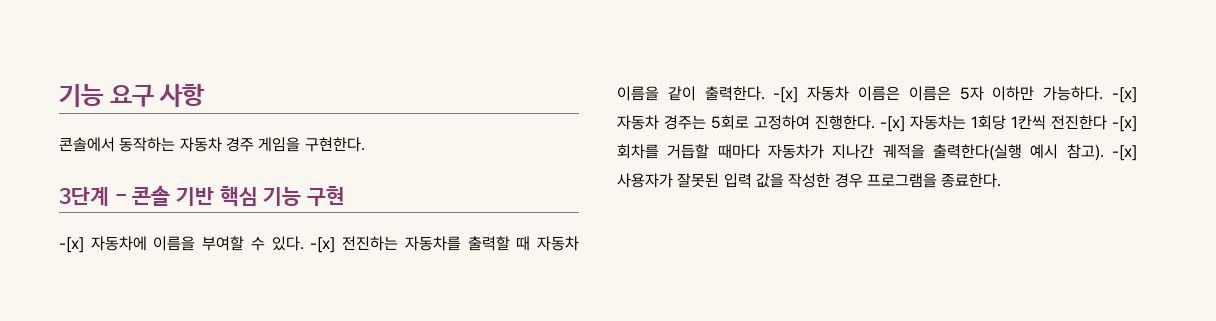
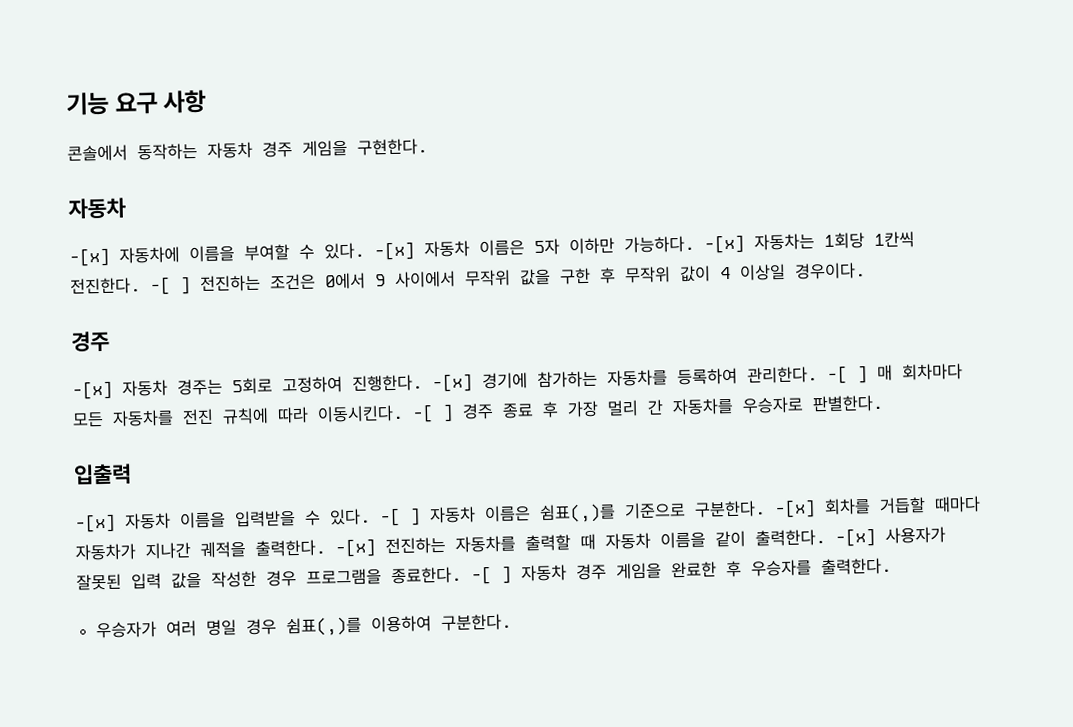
[59,185,346,207] 3단계 - 콘솔 기반 핵심 기능 구현 -> [68,197,126,219] 자동차
(336, 245) none -> [424,231,915,258] [70,262,866,296] [71,330,110,352] [72,363,963,400] [72,394,884,428] [74,463,132,485] [75,495,981,533] [75,538,376,561] 자동차 이름은 5자 이하만 가능하다. -[x] 자동차는 1회당 1칸씩 전진한다. -[ ] 전진하는 조건은 0에서 9 사이에서 무작위 값을 구한 후 무작위 값이 4 이상일 경우이다. // 경주 // -[x] 자동차 경주는 5회로 고정하여 진행한다. -[x] 경기에 참가하는 자동차를 등록하여 관리한다. -[ ] 매 회차마다 모든 자동차를 전진 규칙에 따라 이동시킨다. -[ ] 경주 종료 후 가장 멀리 간 자동차를 우승자로 판별한다. // 입출력 // -[x] 자동차 이름을 입력받을 수 있다. -[ ] 자동차 이름은 쉼표(,)를 기준으로 구분한다. -[x] 회차를 거듭할 때마다 자동차가 지나간 궤적을 출력한다. -[x]
[807,86,1137,103] [617,115,1137,132] [617,144,1137,161] 자동차 이름은 이름은 5자 이하만 가능하다. -[x] 자동차 경주는 5회로 고정하여 진행한다. -[x] 자동차는 1회당 1칸씩 전진한다 -[x] 회차를 거듭할 때마다 자동차가 지나간 궤적을 출력한다(실행 예시 참고). -[x] -> (876, 537) none
(1002, 180) none -> [471,557,892,585] [95,613,512,639] -[ ] 자동차 경주 게임을 완료한 후 우승자를 출력한다. // 우승자가 여러 명일 경우 쉼표(,)를 이용하여 구분한다.

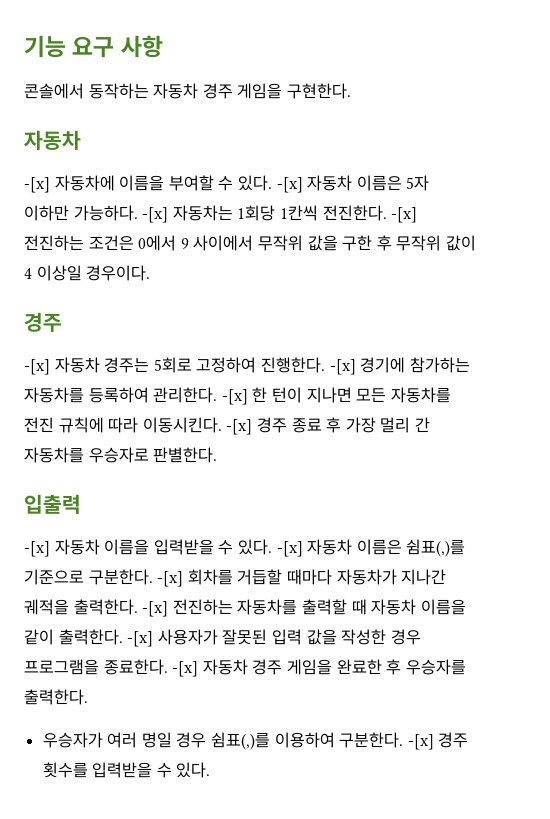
[150,276,191,296] -[ ] -> [391,207,418,223] -[x]
[827,363,963,384] -[ ] 매 회차마다 -> [221,387,352,405] -[x] 한 턴이 지나면
[412,403,454,423] -[ ] -> [226,419,253,435] -[x]
[379,507,421,527] -[ ] -> [276,541,303,557] -[x]
[471,565,512,585] -[ ] -> [172,661,199,677] -[x]
(512, 622) none -> [407,732,469,750] [42,762,211,778] -[x] 경주 횟수를 입력받을 수 있다.

